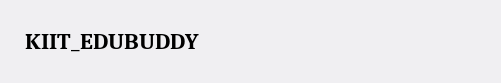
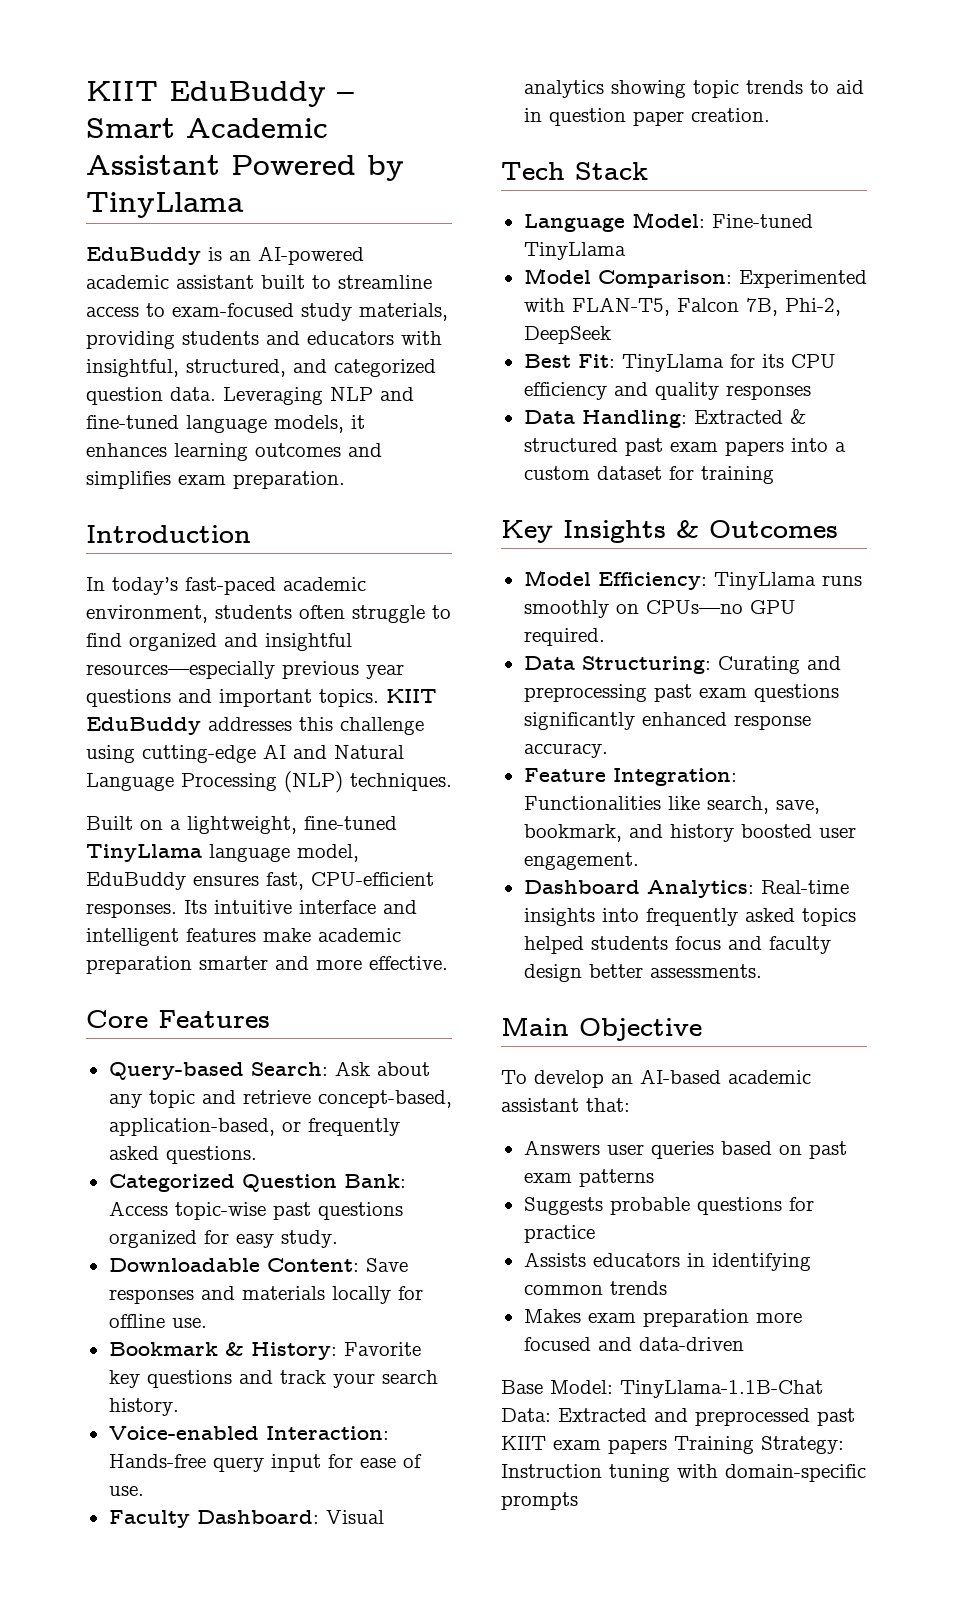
[25,34,199,52] KIIT_EDUBUDDY -> [86,81,354,107] [86,118,328,138] [86,155,404,181] [86,192,244,218] [86,246,364,265] [86,275,432,289] [86,303,448,321] [86,331,442,349] [86,359,436,377] [86,387,414,405] [86,415,365,433] [86,443,382,461] [86,471,345,489] [86,525,251,543] [86,577,366,595] [86,605,451,623] [86,633,352,651] [86,661,404,679] [86,689,437,707] [86,717,424,735] [86,744,404,763] [86,771,452,793] [86,816,397,834] [86,844,359,862] [86,872,434,890] [86,900,417,918] [86,928,401,946] [86,956,448,974] [86,1010,270,1028] [108,1061,430,1080] [108,1090,452,1108] [108,1118,400,1136] [108,1146,257,1164] [108,1174,406,1192] [108,1201,403,1220] [108,1230,338,1248] [108,1258,408,1272] [108,1286,423,1304] [108,1314,207,1328] [108,1342,421,1360] [108,1370,438,1388] [108,1398,179,1416] [108,1426,389,1440] [108,1454,422,1472] [108,1486,144,1496] [108,1510,384,1528] [523,80,864,98] [523,108,770,126] [501,162,648,180] [523,212,813,232] [523,242,626,260] [523,268,867,288] [523,297,841,316] [523,326,611,344] [523,354,836,372] [523,382,811,400] [523,409,806,428] [523,438,846,456] [523,466,774,484] [501,520,838,543] [523,570,862,590] [523,600,796,618] [523,628,605,646] [523,656,841,674] [523,684,839,702] [523,712,811,730] [523,743,608,758] [523,768,737,786] [523,796,820,814] [523,824,856,842] [523,852,639,870] [523,880,849,898] [523,908,856,926] [523,936,831,954] [523,964,762,982] [501,1017,702,1041] [501,1069,811,1088] [501,1098,630,1112] [523,1140,847,1159] [523,1169,654,1187] [523,1197,814,1215] [523,1225,595,1243] [523,1252,811,1271] [523,1281,667,1295] [523,1309,802,1327] [523,1337,744,1351] [501,1380,823,1398] [501,1408,855,1426] [501,1436,844,1454] [501,1464,866,1482] [501,1492,578,1510] KIIT EduBuddy – Smart Academic Assistant Powered by TinyLlama // EduBuddy is an AI-powered academic assistant built to streamline access to exam-focused study materials, providing students and educators with insightful, structured, and categorized question data. Leveraging NLP and fine-tuned language models, it enhances learning outcomes and simplifies exam preparation. // Introduction // In today’s fast-paced academic environment, students often struggle to find organized and insightful resources—especially previous year questions and important topics. KIIT EduBuddy addresses this challenge using cutting-edge AI and Natural Language Processing (NLP) techniques. // Built on a lightweight, fine-tuned TinyLlama language model, EduBuddy ensures fast, CPU-efficient responses. Its intuitive interface and intelligent features make academic preparation smarter and more effective. // Core Features // Query-based Search: Ask about any topic and retrieve concept-based, application-based, or frequently asked questions. // Categorized Question Bank: Access topic-wise past questions organized for easy study. // Downloadable Content: Save responses and materials locally for offline use. // Bookmark & History: Favorite key questions and track your search history. // Voice-enabled Interaction: Hands-free query input for ease of use. // Faculty Dashboard: Visual analytics showing topic trends to aid in question paper creation. // Tech Stack // Language Model: Fine-tuned TinyLlama // Model Comparison: Experimented with FLAN-T5, Falcon 7B, Phi-2, DeepSeek // Best Fit: TinyLlama for its CPU efficiency and quality responses // Data Handling: Extracted & structured past exam papers into a custom dataset for training // Key Insights & Outcomes // Model Efficiency: TinyLlama runs smoothly on CPUs—no GPU required. // Data Structuring: Curating and preprocessing past exam questions significantly enhanced response accuracy. // Feature Integration: Functionalities like search, save, bookmark, and history boosted user engagement. // Dashboard Analytics: Real-time insights into frequently asked topics helped students focus and faculty design better assessments. // Main Objective // To develop an AI-based academic assistant that: // Answers user queries based on past exam patterns // Suggests probable questions for practice // Assists educators in identifying common trends // Makes exam preparation more focused and data-driven // Base Model: TinyLlama-1.1B-Chat Data: Extracted and preprocessed past KIIT exam papers Training Strategy: Instruction tuning with domain-specific prompts

